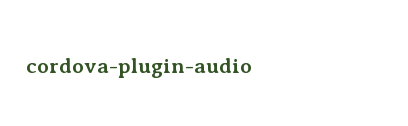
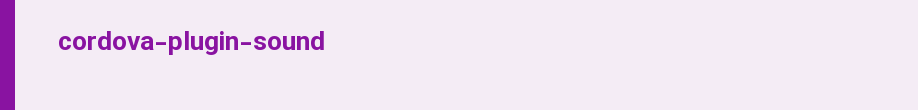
[26,58,252,78] cordova-plugin-audio -> [58,31,325,55] cordova-plugin-sound

